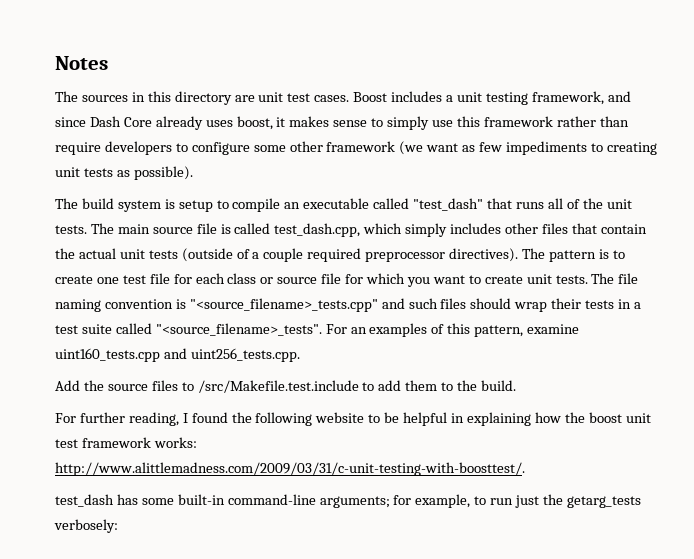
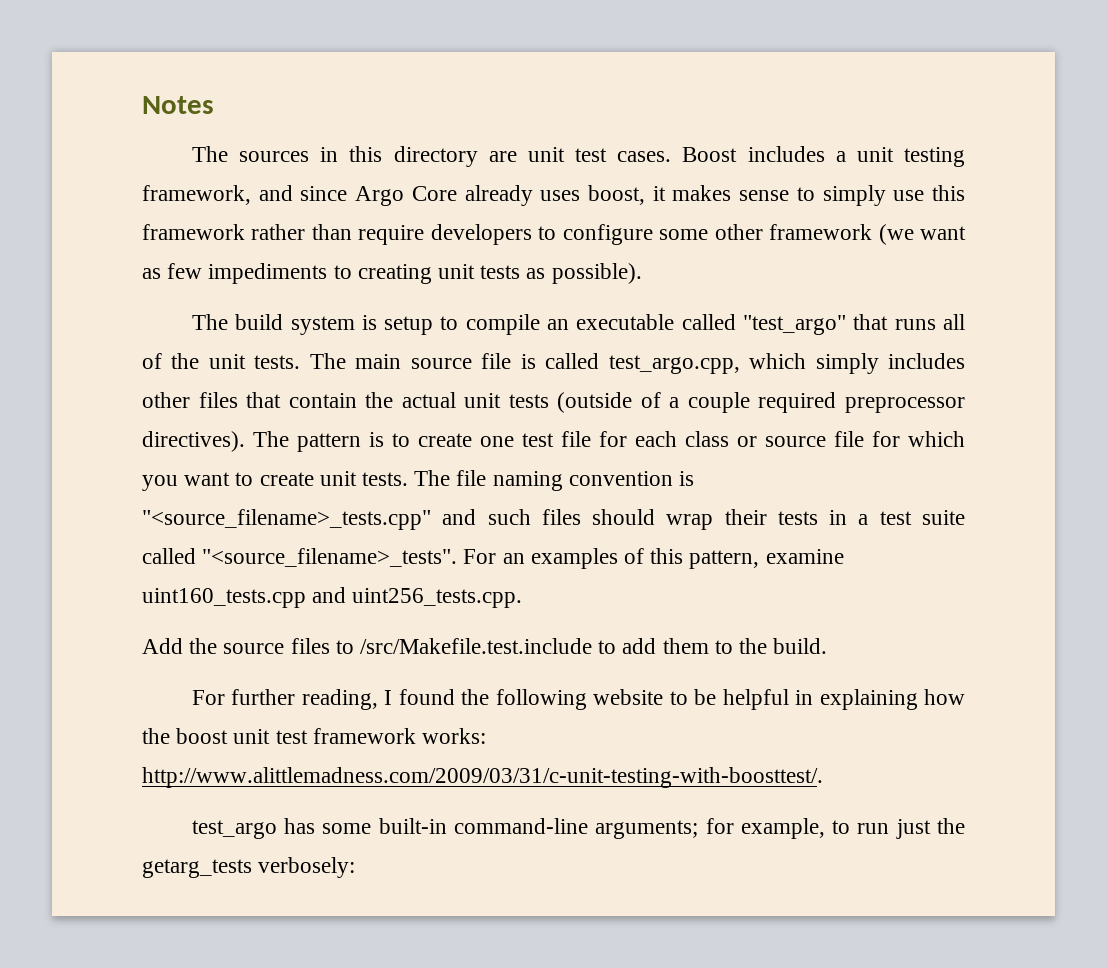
[89,116,121,127] Dash -> [355,186,405,206] Argo
[413,198,484,211] "test_dash" -> [743,315,847,335] "test_argo"
[274,223,361,237] test_dash.cpp, -> [608,355,740,374] test_argo.cpp,
[55,494,114,507] test_dash -> [191,820,277,839] test_argo

